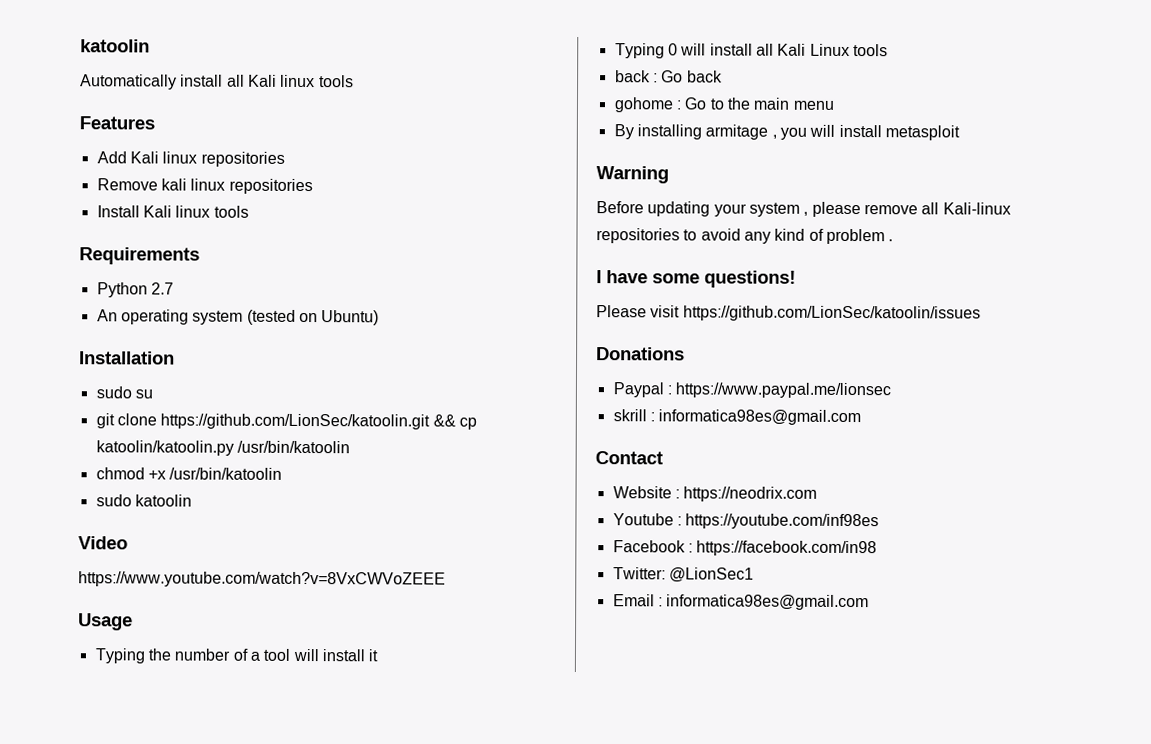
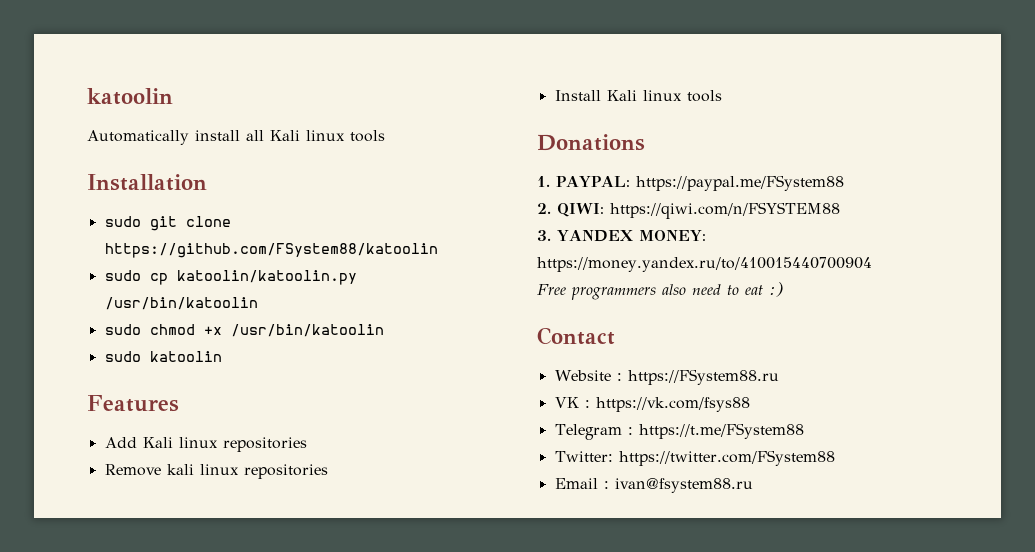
(354, 81) none -> [87,174,207,191] [104,216,231,231] [104,243,438,258] [104,270,357,285] [104,297,258,310] [104,324,384,337] [104,351,222,362] // Installation // sudo git clone https://github.com/FSystem88/katoolin // sudo cp katoolin/katoolin.py /usr/bin/katoolin // sudo chmod +x /usr/bin/katoolin // sudo katoolin
[79,247,200,265] [96,282,174,298] [96,309,380,326] [79,351,175,365] [95,386,153,399] [95,413,477,430] [95,440,350,456] [95,467,283,480] [95,494,192,507] [78,536,128,550] [78,571,446,588] [78,613,133,631] [94,648,379,664] [614,43,888,59] [614,70,723,83] [613,97,834,113] [613,124,960,141] [596,166,669,184] [596,201,1011,218] [596,228,894,245] [596,270,796,288] [596,305,981,322] [596,347,685,361] [612,382,892,399] [612,409,862,426] [595,451,663,465] [612,486,818,502] [612,513,880,530] [612,540,878,557] Requirements // Python 2.7 // An operating system (tested on Ubuntu) // Installation // sudo su // git clone https://github.com/LionSec/katoolin.git && cp katoolin/katoolin.py /usr/bin/katoolin // chmod +x /usr/bin/katoolin // sudo katoolin // Video // https://www.youtube.com/watch?v=8VxCWVoZEEE // Usage // Typing the number of a tool will install it // Typing 0 will install all Kali Linux tools // back : Go back // gohome : Go to the main menu // By installing armitage , you will install metasploit // Warning // Before updating your system , please remove all Kali-linux repositories to avoid any kind of problem . // I have some questions! // Please visit https://github.com/LionSec/katoolin/issues // Donations // Paypal : https://www.paypal.me/lionsec // skrill : informatica98es@gmail.com // Contact // Website : https://neodrix.com // Youtube : https://youtube.com/inf98es // Facebook : https://facebook.com/in98 -> [537,134,645,151] [537,175,844,191] [537,202,840,219] [537,230,706,242] [537,257,872,272] [537,282,783,300] [537,327,615,345] [554,369,779,385] [554,397,750,412] [554,423,804,440] Donations // 1. PAYPAL: https://paypal.me/FSystem88 // 2. QIWI: https://qiwi.com/n/FSYSTEM88 // 3. YANDEX MONEY: https://money.yandex.ru/to/410015440700904 // Free programmers also need to eat :) // Contact // Website : https://FSystem88.ru // VK : https://vk.com/fsys88 // Telegram : https://t.me/FSystem88
[668,567,754,583] @LionSec1 -> [618,450,835,466] https://twitter.com/FSystem88
[666,594,870,611] informatica98es@gmail.com -> [614,478,753,493] ivan@fsystem88.ru

